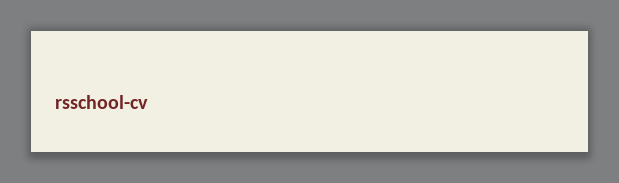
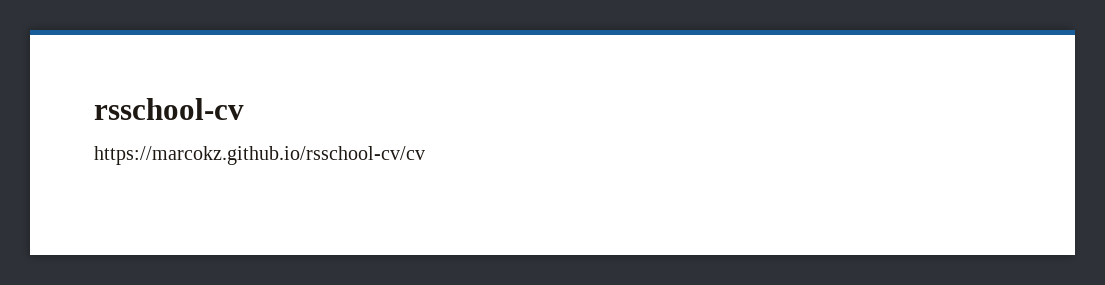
(148, 102) none -> [94,146,425,165] // https://marcokz.github.io/rsschool-cv/cv

